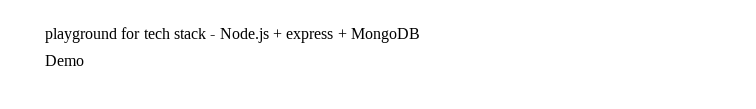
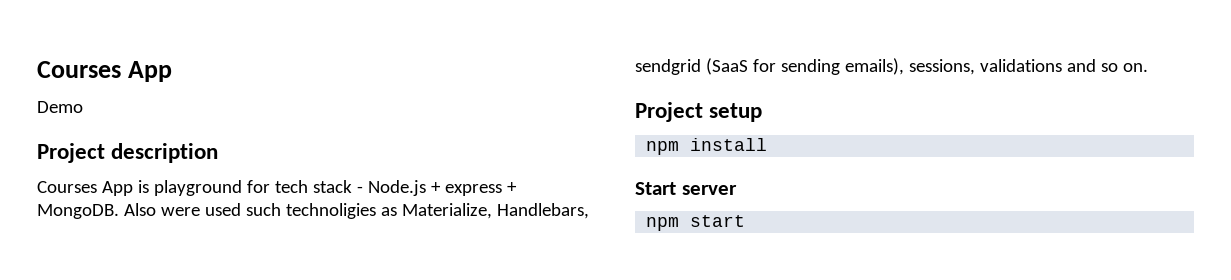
(45, 35) none -> [37,61,173,82] [37,101,83,113] [37,143,219,163] [37,180,149,196] Courses App // Demo // Project description // Courses App is
[350,28,420,43] [45,55,84,66] MongoDB // Demo -> [37,203,589,219] [635,58,1148,75] [635,102,763,122] [646,138,768,155] [635,182,737,195] [646,215,746,231] MongoDB. Also were used such technoligies as Materialize, Handlebars, sendgrid (SaaS for sending emails), sessions, validations and so on. // Project setup // npm install // Start server // npm start

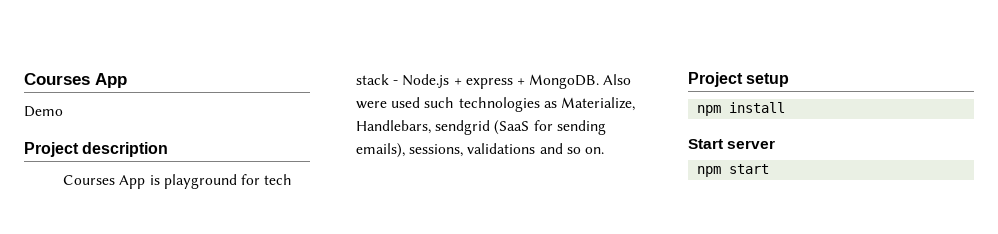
[285,203,376,219] technoligies -> [458,97,540,112] technologies

